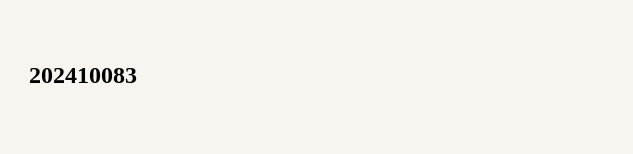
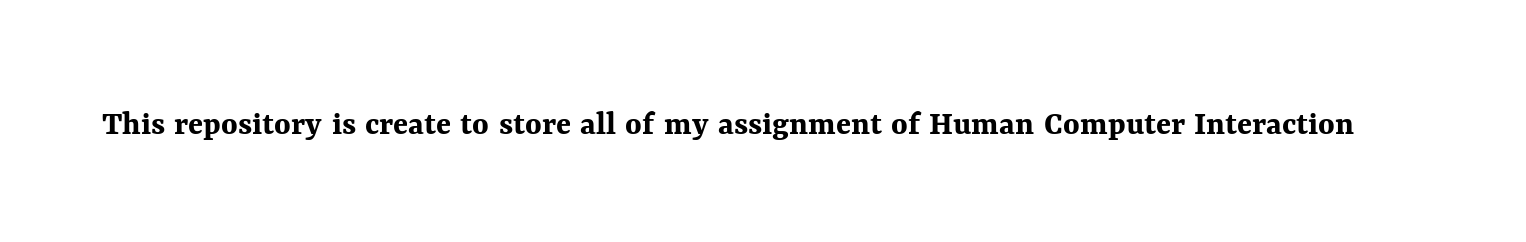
[29,68,137,83] 202410083 -> [102,111,1355,140] This repository is create to store all of my assignment of Human Computer Interaction

